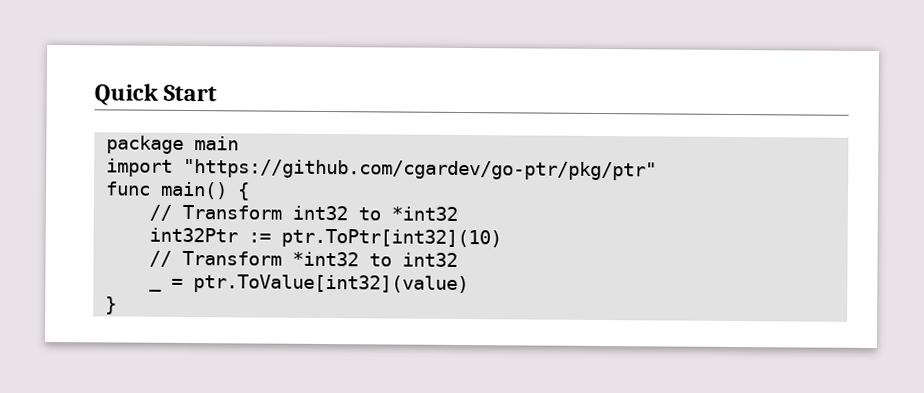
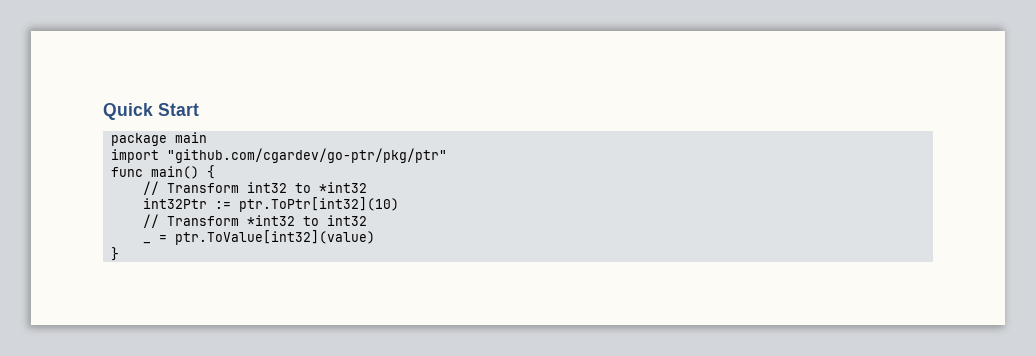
[183,158,658,181] "https://github.com/cgardev/go-ptr/pkg/ptr" -> [167,148,448,163] "github.com/cgardev/go-ptr/pkg/ptr"

